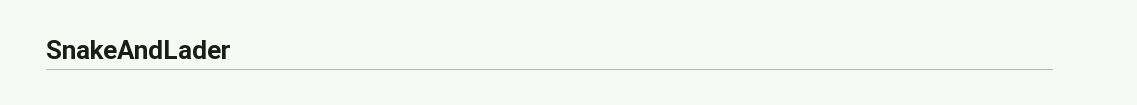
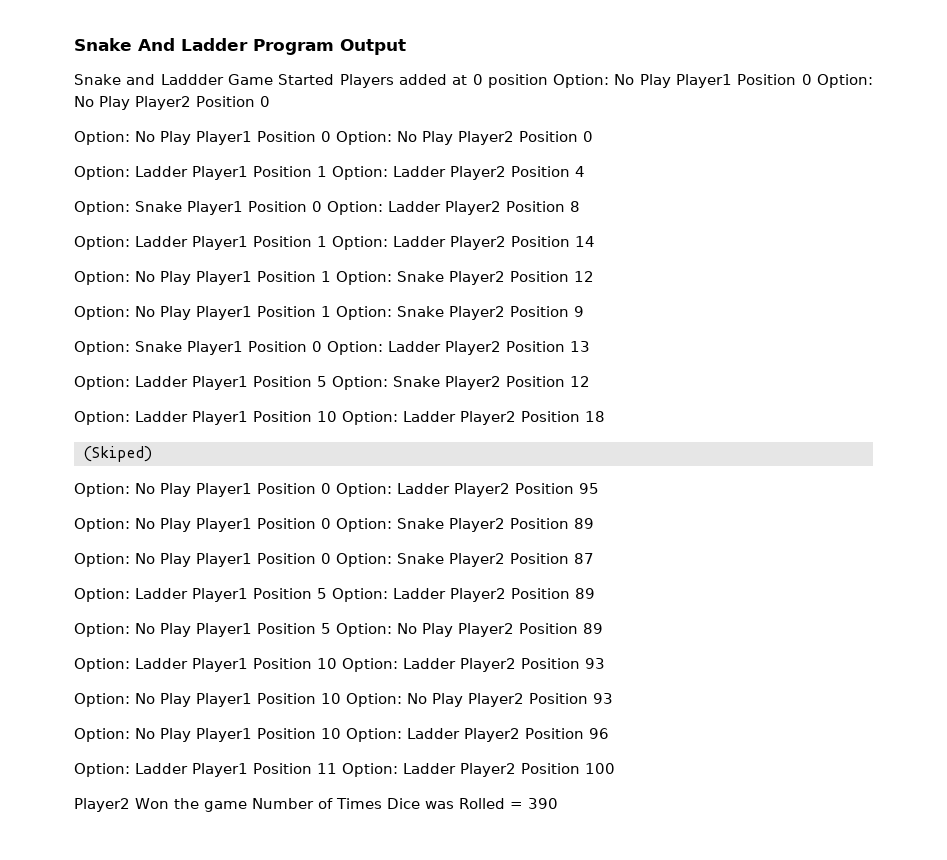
[46,40,231,59] SnakeAndLader -> [74,38,406,55] [74,74,873,88] [74,96,270,110] [74,131,593,145] [74,166,585,180] [74,201,580,215] [74,236,595,250] [74,271,594,285] [74,306,584,320] [74,341,590,355] [74,376,590,390] [74,411,605,425] [82,446,152,462] [74,483,599,497] [74,518,594,532] [74,553,594,567] [74,588,595,602] [74,623,603,637] [74,658,605,672] [74,693,613,707] [74,728,609,742] [74,763,615,777] [74,798,558,812] Snake And Ladder Program Output // Snake and Laddder Game Started Players added at 0 position Option: No Play Player1 Position 0 Option: No Play Player2 Position 0 // Option: No Play Player1 Position 0 Option: No Play Player2 Position 0 // Option: Ladder Player1 Position 1 Option: Ladder Player2 Position 4 // Option: Snake Player1 Position 0 Option: Ladder Player2 Position 8 // Option: Ladder Player1 Position 1 Option: Ladder Player2 Position 14 // Option: No Play Player1 Position 1 Option: Snake Player2 Position 12 // Option: No Play Player1 Position 1 Option: Snake Player2 Position 9 // Option: Snake Player1 Position 0 Option: Ladder Player2 Position 13 // Option: Ladder Player1 Position 5 Option: Snake Player2 Position 12 // Option: Ladder Player1 Position 10 Option: Ladder Player2 Position 18 // (Skiped) // Option: No Play Player1 Position 0 Option: Ladder Player2 Position 95 // Option: No Play Player1 Position 0 Option: Snake Player2 Position 89 // Option: No Play Player1 Position 0 Option: Snake Player2 Position 87 // Option: Ladder Player1 Position 5 Option: Ladder Player2 Position 89 // Option: No Play Player1 Position 5 Option: No Play Player2 Position 89 // Option: Ladder Player1 Position 10 Option: Ladder Player2 Position 93 // Option: No Play Player1 Position 10 Option: No Play Player2 Position 93 // Option: No Play Player1 Position 10 Option: Ladder Player2 Position 96 // Option: Ladder Player1 Position 11 Option: Ladder Player2 Position 100 // Player2 Won the game Number of Times Dice was Rolled = 390

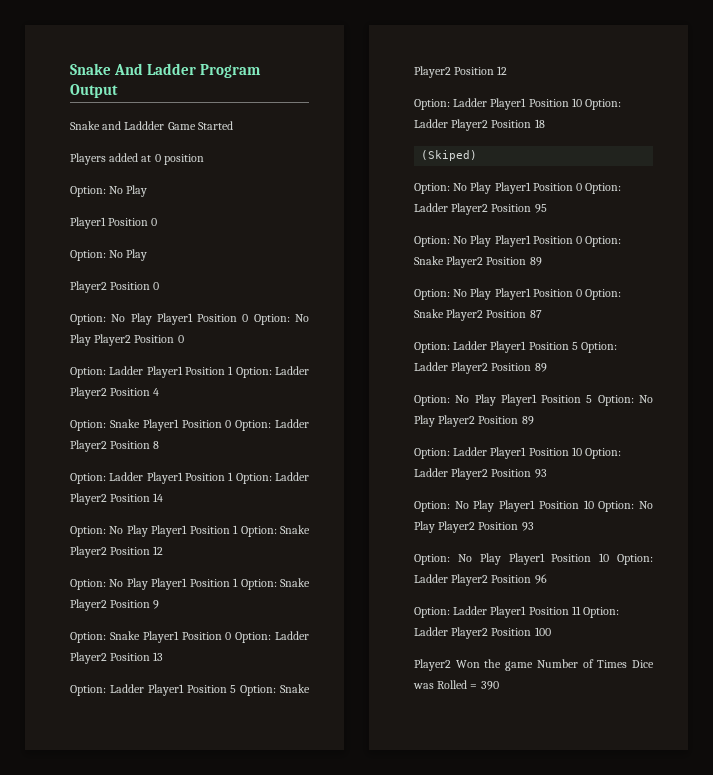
(335, 79) none -> (233, 125) //
[553,74,873,88] [74,96,130,110] Option: No Play Player1 Position 0 Option: No Play -> [70,185,148,197] [70,217,158,229] [70,249,148,261] // Option: No Play // Player1 Position 0 // Option: No Play //

